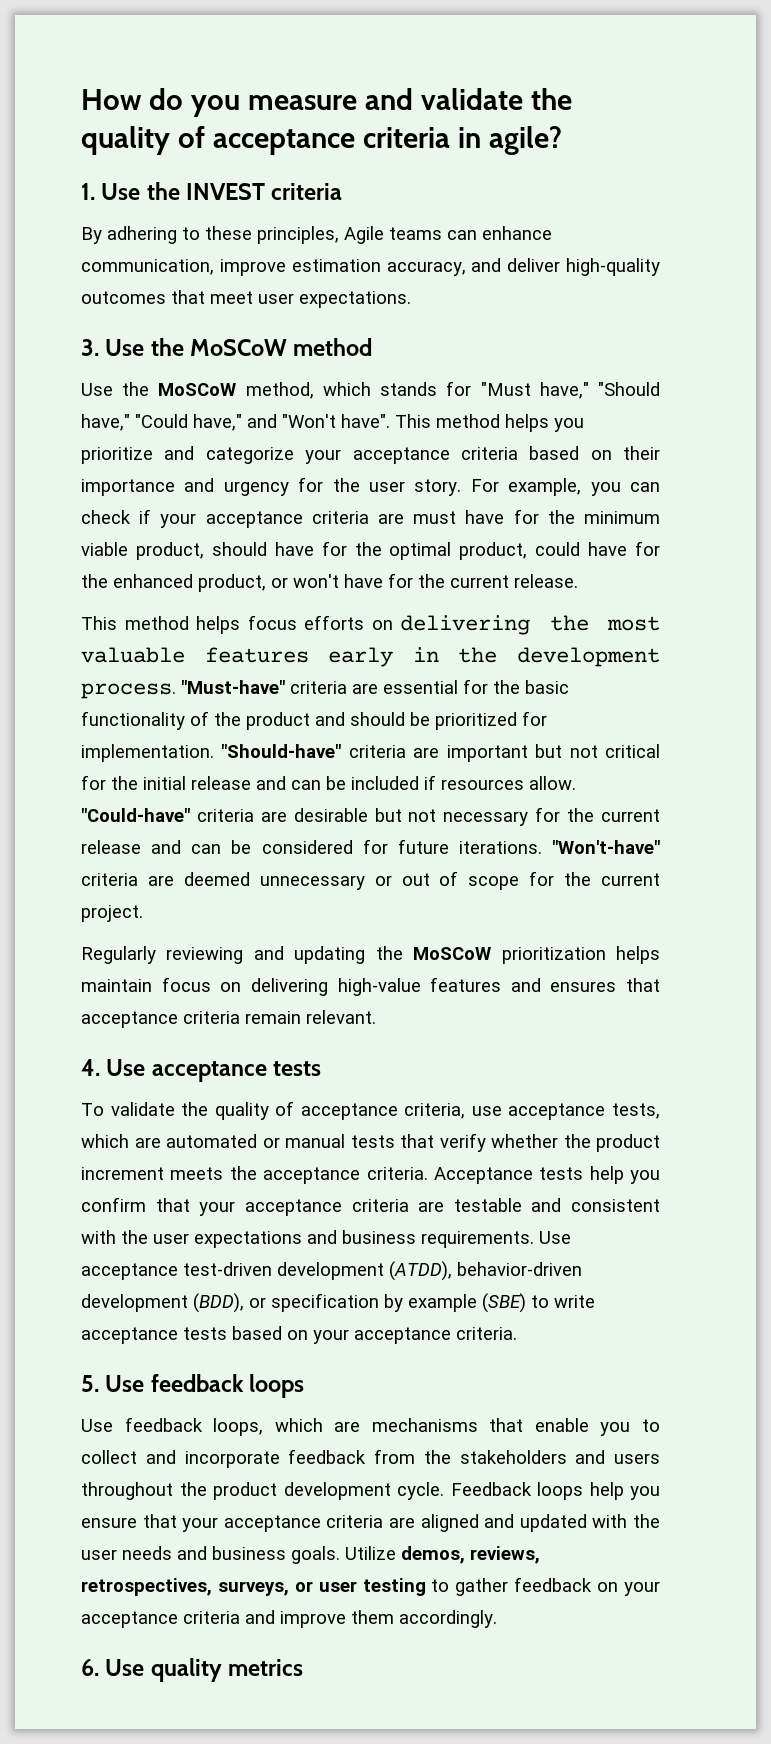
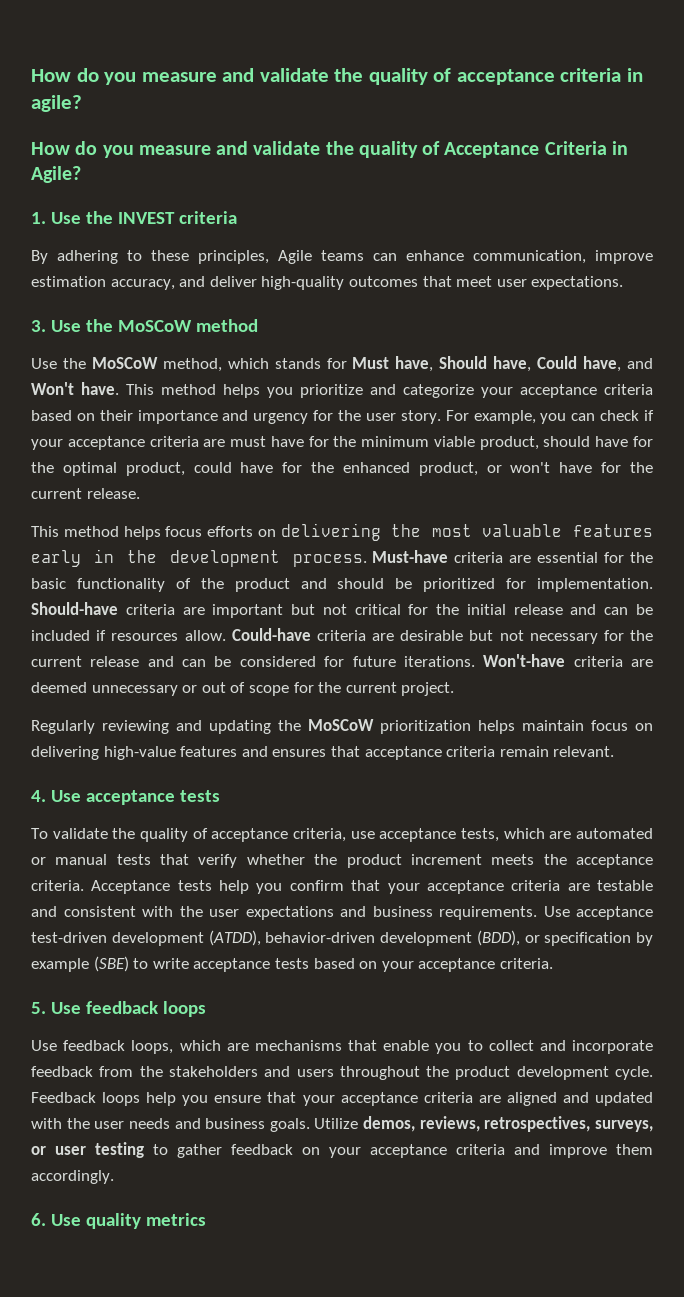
(562, 140) none -> [31,141,628,158] [31,166,81,183] // How do you measure and validate the quality of Acceptance Criteria in Agile?
[480,382,660,399] [81,414,390,431] "Must have," "Should have," "Could have," and "Won't have". -> [352,356,653,372] [31,382,119,395] Must have, Should have, Could have, and Won't have.
[181,680,285,694] "Must-have" -> [372,550,449,563] Must-have
[221,744,342,758] "Should-have" -> [31,602,118,615] Should-have
[81,808,190,822] "Could-have" -> [231,628,311,641] Could-have
[552,840,660,854] "Won't-have" -> [483,654,566,667] Won't-have

